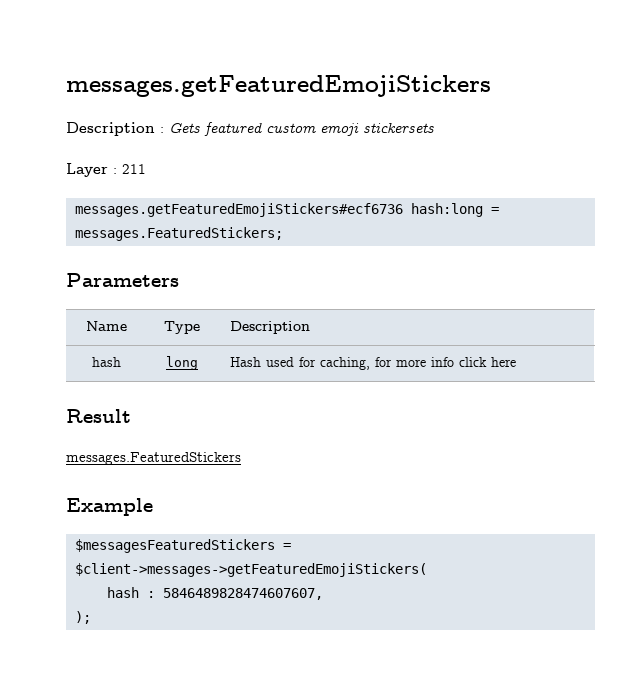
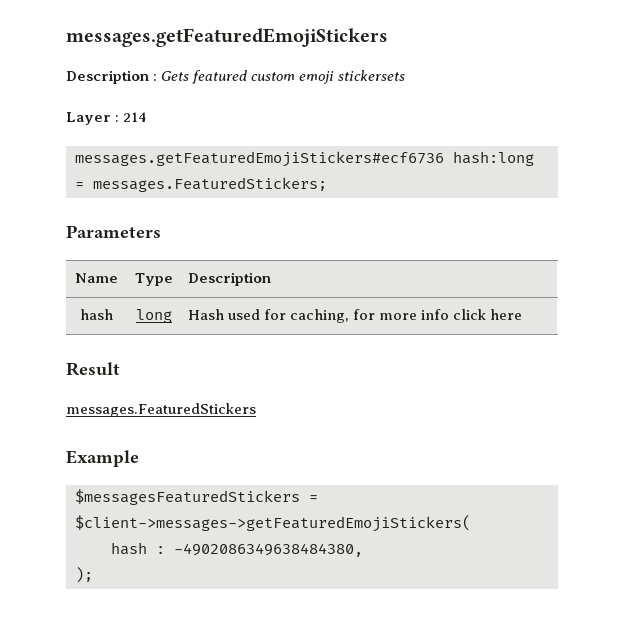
[122,164,146,174] 211 -> [123,112,148,122] 214
[163,588,323,600] 5846489828474607607, -> [174,543,363,557] -4902086349638484380,

